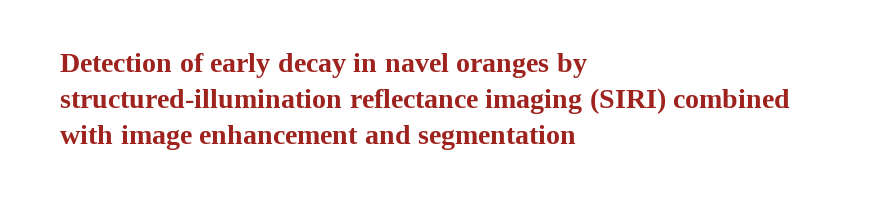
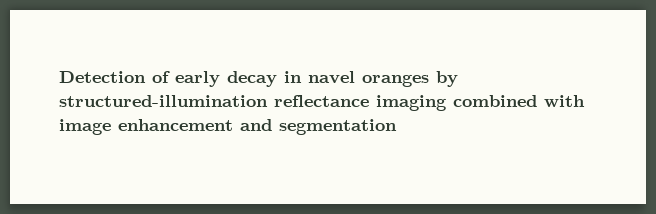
[589,88,666,114] (SIRI) -> (447, 103) none

